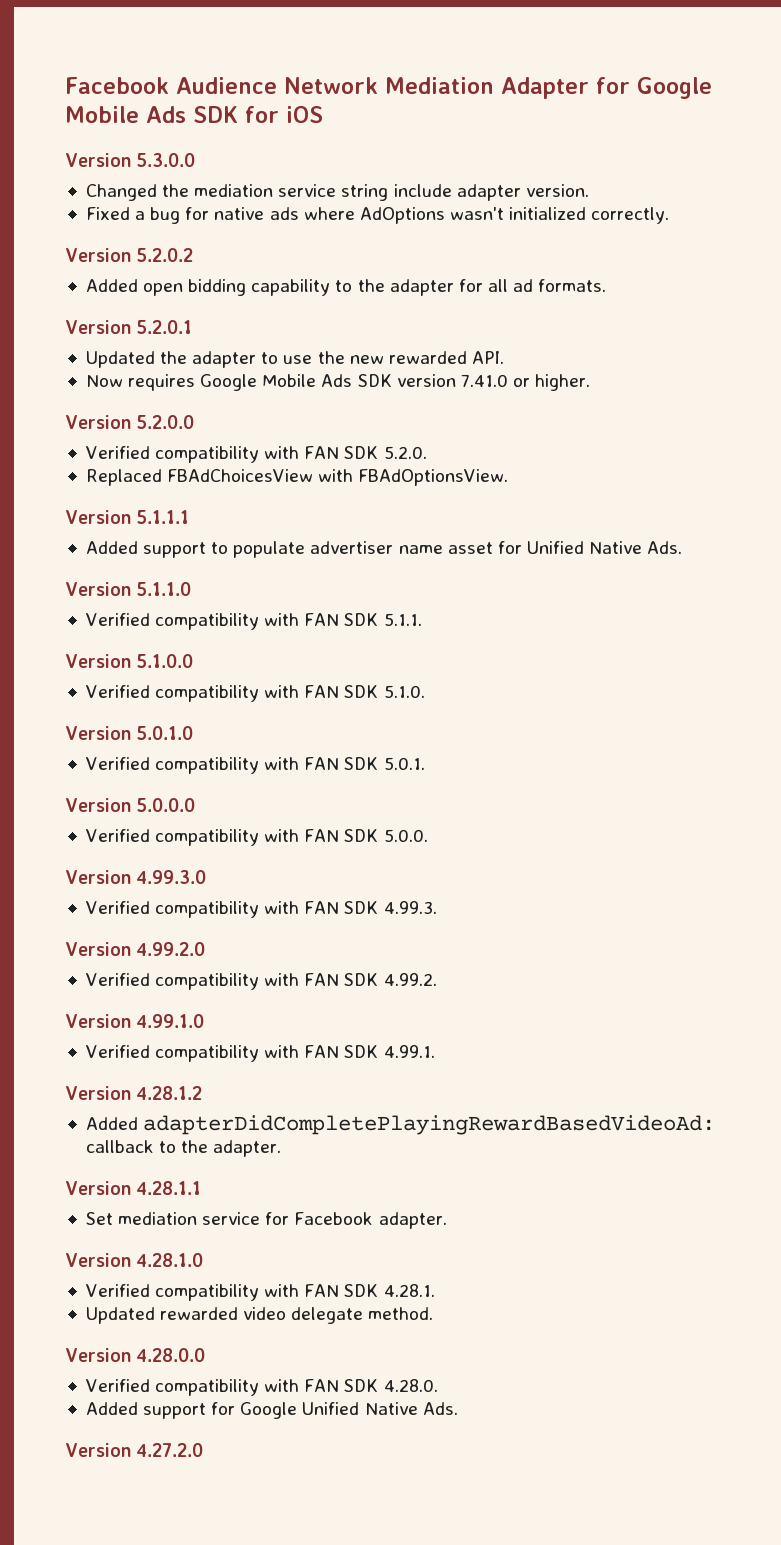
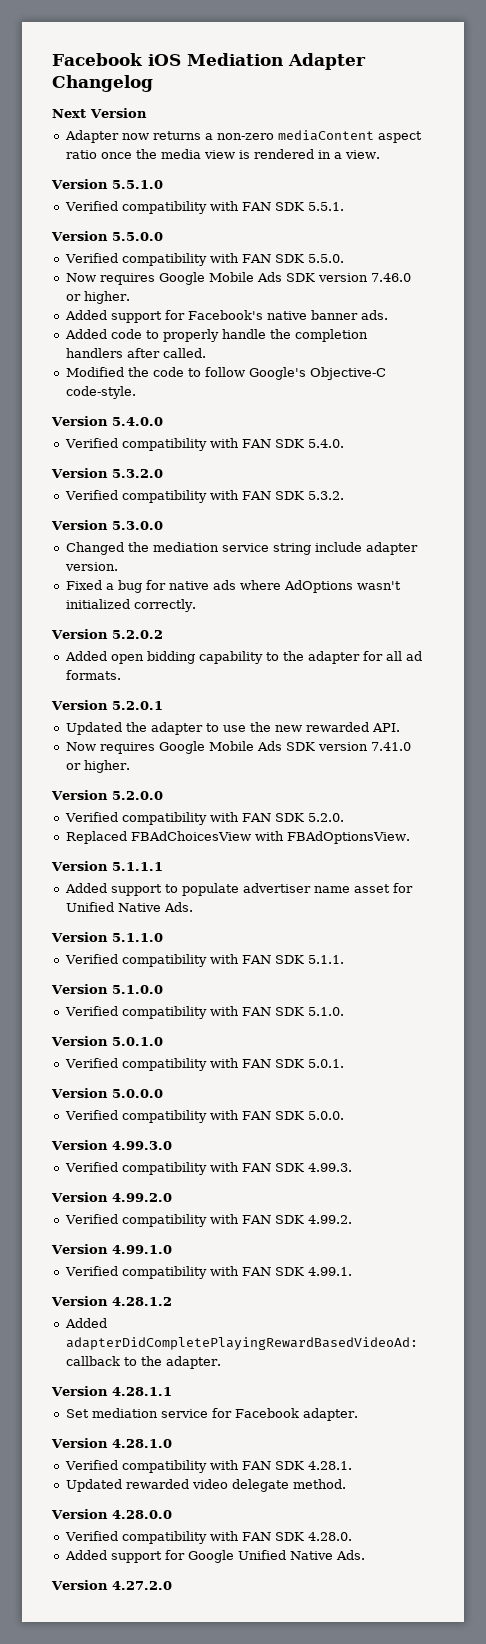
[65,77,712,99] [65,106,323,123] Facebook Audience Network Mediation Adapter for Google Mobile Ads SDK for iOS -> [52,53,366,70] [52,75,153,92] [52,108,147,118] [64,130,422,143] [65,149,380,159] [51,179,163,189] [64,201,344,214] [51,231,163,241] [64,253,344,266] [65,272,411,285] [65,291,130,304] [64,310,388,323] [64,329,368,342] [65,348,206,358] [65,367,386,380] [65,386,136,399] [51,416,163,426] [64,438,344,451] [51,468,163,478] [64,490,344,503] Facebook iOS Mediation Adapter Changelog // Next Version // Adapter now returns a non-zero mediaContent aspect ratio once the media view is rendered in a view. // Version 5.5.1.0 // Verified compatibility with FAN SDK 5.5.1. // Version 5.5.0.0 // Verified compatibility with FAN SDK 5.5.0. // Now requires Google Mobile Ads SDK version 7.46.0 or higher. // Added support for Facebook's native banner ads. // Added code to properly handle the completion handlers after called. // Modified the code to follow Google's Objective-C code-style. // Version 5.4.0.0 // Verified compatibility with FAN SDK 5.4.0. // Version 5.3.2.0 // Verified compatibility with FAN SDK 5.3.2.

